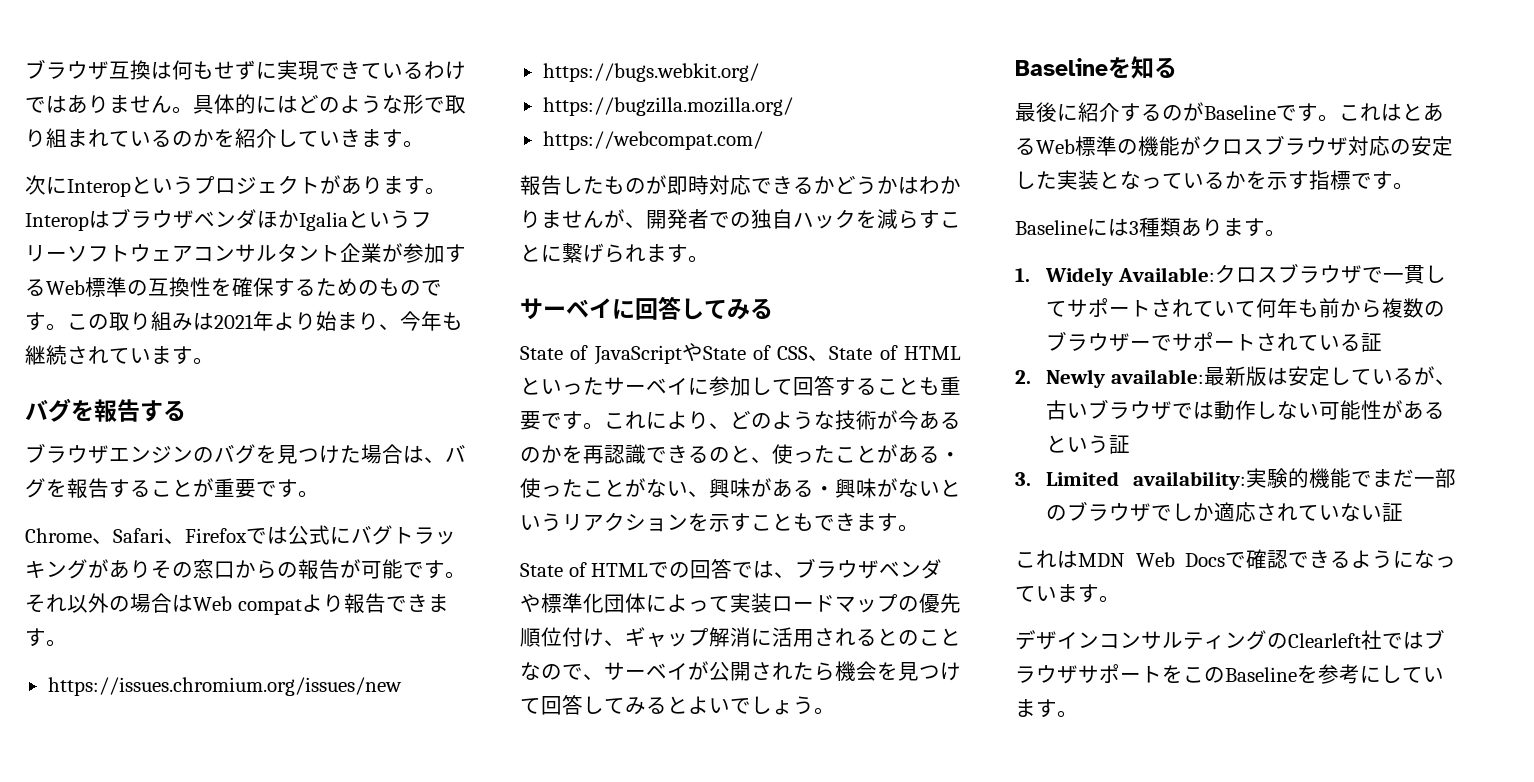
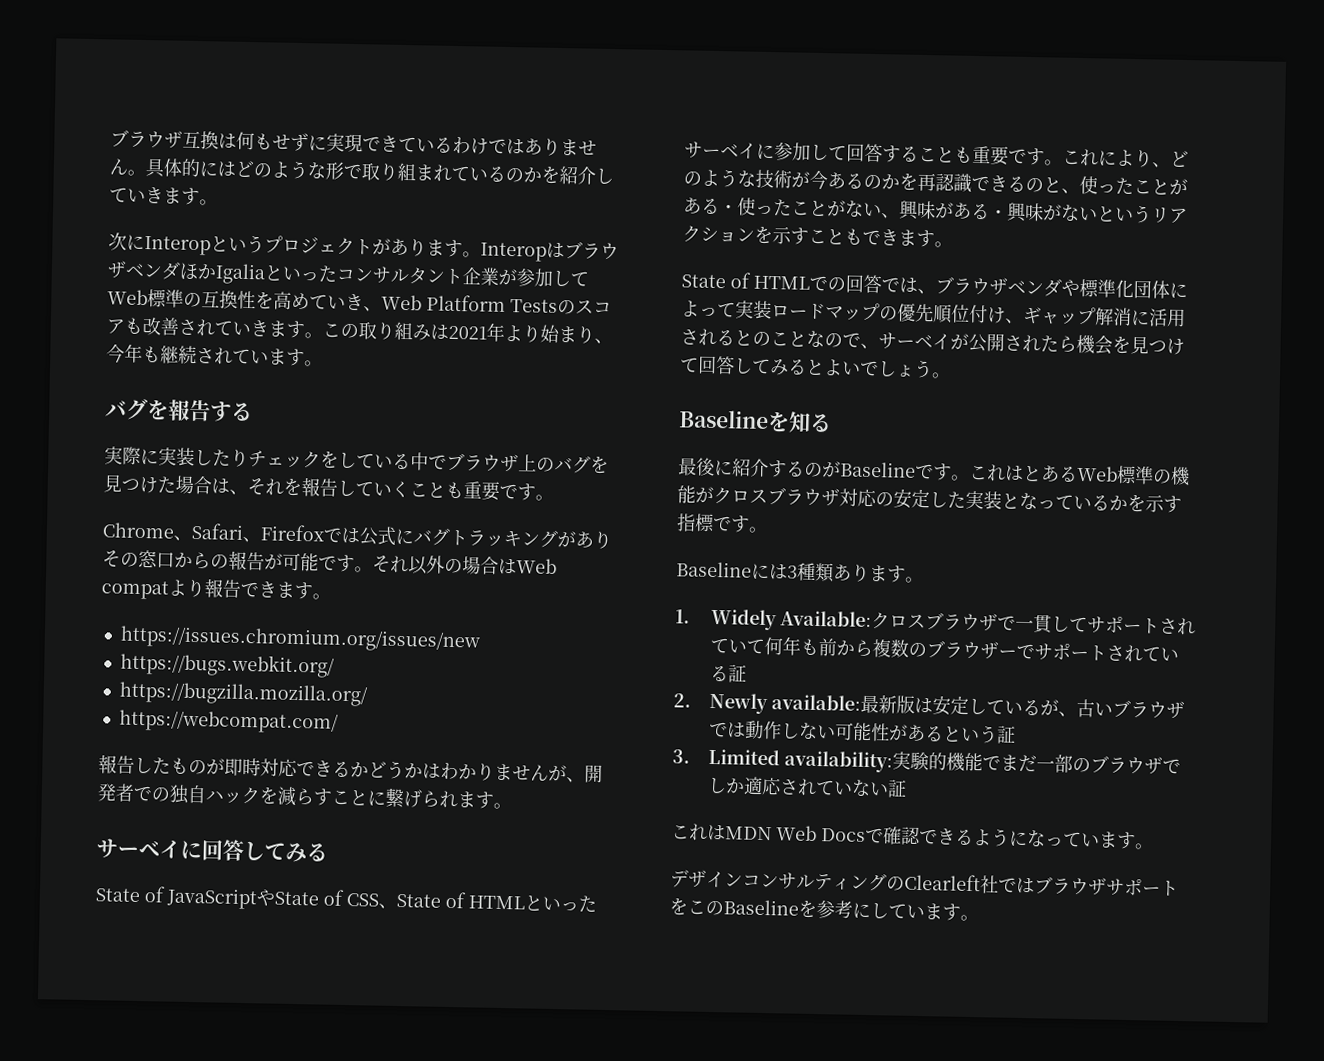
[390,210,432,228] [25,244,193,262] うフリーソフトウェア -> [300,265,338,283] った
[445,244,466,263] [25,279,46,296] する -> [552,269,589,287] して
[232,277,442,297] 確保するためのもので -> [273,291,612,315] [106,316,287,337] 高めていき、Web Platform Testsのスコアも改善されていきま
[25,443,193,464] ブラウザエンジン -> [104,446,537,473] 実際に実装したりチェックをしている中でブラウザ上
[445,445,466,462] [25,478,214,499] バグを報告することが -> [247,477,464,500] それを報告していくことも

